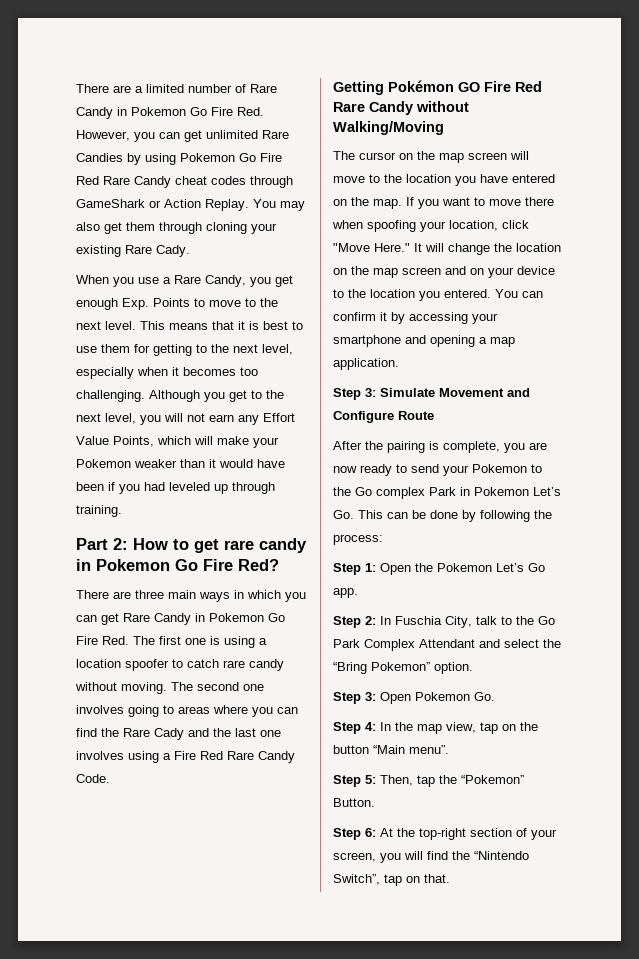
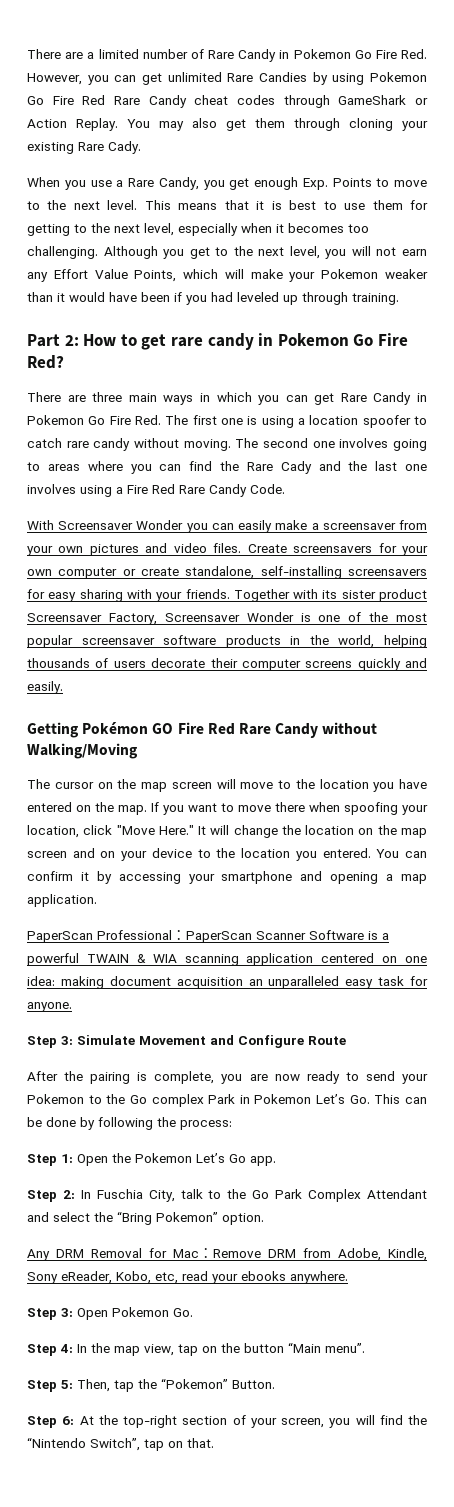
(110, 778) none -> [27,520,428,533] [27,543,429,556] [27,566,427,579] [27,589,428,602] [27,612,427,625] [27,635,427,648] [27,658,427,671] [27,681,63,694] // With Screensaver Wonder you can easily make a screensaver from your own pictures and video files. Create screensavers for your own computer or create standalone, self-installing screensavers for easy sharing with your friends. Together with its sister product Screensaver Factory, Screensaver Wonder is one of the most popular screensaver software products in the world, helping thousands of users decorate their computer screens quickly and easily.
(399, 364) none -> [27,930,389,943] [27,953,427,966] [27,976,428,989] [27,1002,72,1012] // PaperScan Professional：PaperScan Scanner Software is a powerful TWAIN & WIA scanning application centered on one idea: making document acquisition an unparalleled easy task for anyone.
(473, 668) none -> [27,1248,427,1261] [27,1271,348,1284] // Any DRM Removal for Mac：Remove DRM from Adobe, Kindle, Sony eReader, Kobo, etc, read your ebooks anywhere.

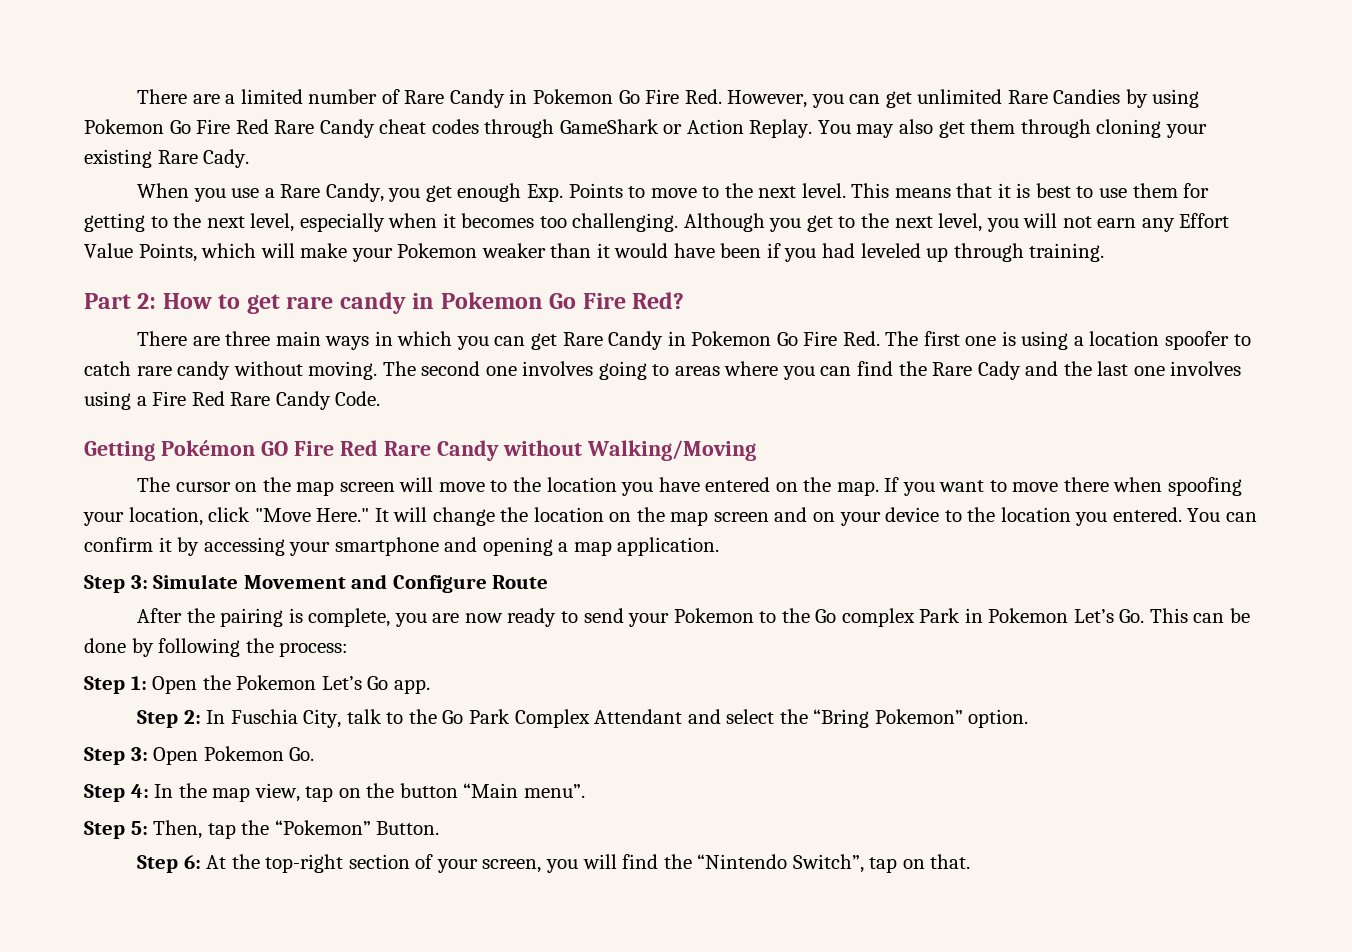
[27,520,428,533] [27,543,429,556] [27,566,427,579] [27,589,428,602] [27,612,427,625] [27,635,427,648] [27,658,427,671] [27,681,63,694] // With Screensaver Wonder you can easily make a screensaver from your own pictures and video files. Create screensavers for your own computer or create standalone, self-installing screensavers for easy sharing with your friends. Together with its sister product Screensaver Factory, Screensaver Wonder is one of the most popular screensaver software products in the world, helping thousands of users decorate their computer screens quickly and easily. -> (381, 398) none
[27,930,389,943] [27,953,427,966] [27,976,428,989] [27,1002,72,1012] // PaperScan Professional：PaperScan Scanner Software is a powerful TWAIN & WIA scanning application centered on one idea: making document acquisition an unparalleled easy task for anyone. -> (720, 546) none
[27,1248,427,1261] [27,1271,348,1284] // Any DRM Removal for Mac：Remove DRM from Adobe, Kindle, Sony eReader, Kobo, etc, read your ebooks anywhere. -> (1029, 718) none

